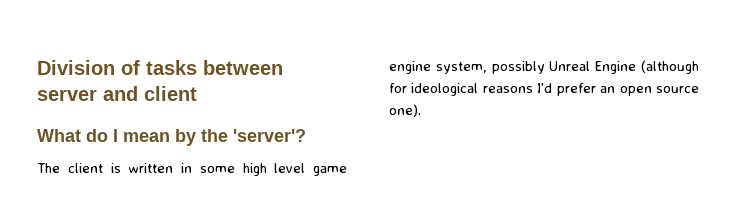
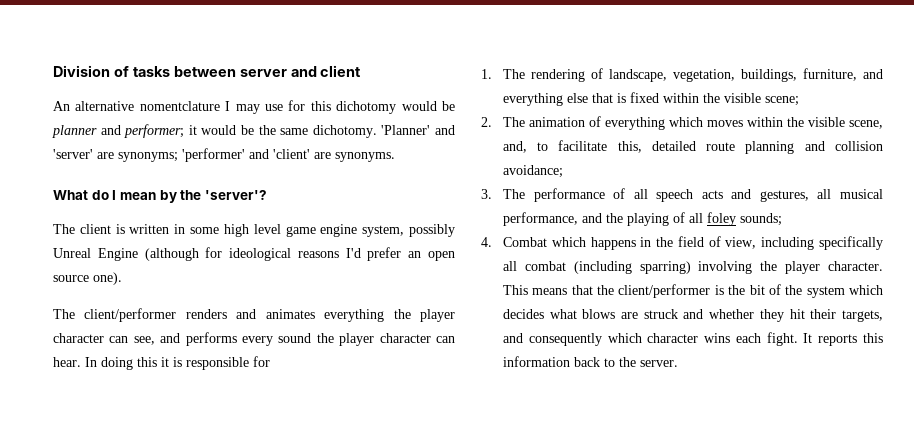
(197, 93) none -> [53,100,455,114] [52,124,455,138] [53,148,395,162] // An alternative nomentclature I may use for this dichotomy would be planner and performer; it would be the same dichotomy. 'Planner' and 'server' are synonyms; 'performer' and 'client' are synonyms.
(421, 110) none -> [53,308,455,322] [53,332,455,346] [53,356,270,370] [481,68,883,82] [502,92,799,106] [481,116,883,130] [502,140,883,154] [502,165,563,178] [481,188,883,202] [502,212,782,226] [481,236,883,250] [502,261,883,274] [502,284,883,298] [502,309,883,322] [502,332,883,346] [502,356,678,367] // The client/performer renders and animates everything the player character can see, and performs every sound the player character can hear. In doing this it is responsible for // 1. The rendering of landscape, vegetation, buildings, furniture, and everything else that is fixed within the visible scene; // 2. The animation of everything which moves within the visible scene, and, to facilitate this, detailed route planning and collision avoidance; // 3. The performance of all speech acts and gestures, all musical performance, and the playing of all foley sounds; // 4. Combat which happens in the field of view, including specifically all combat (including sparring) involving the player character. This means that the client/performer is the bit of the system which decides what blows are struck and whether they hit their targets, and consequently which character wins each fight. It reports this information back to the server.

